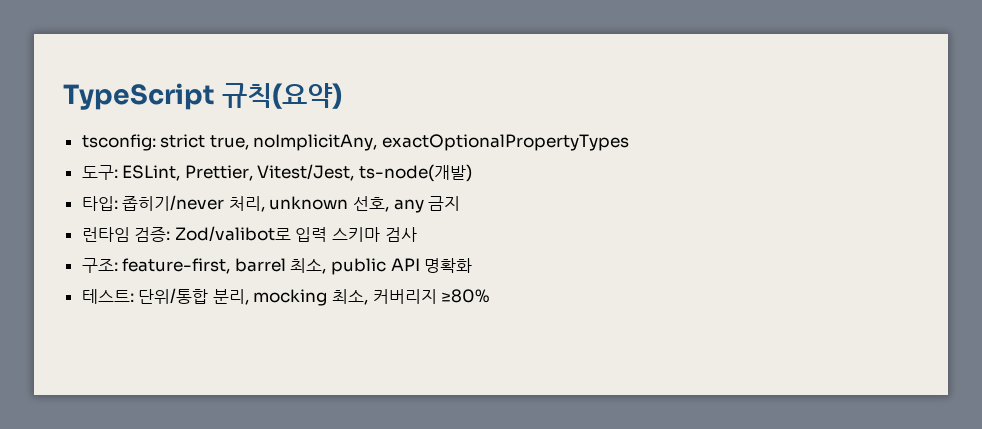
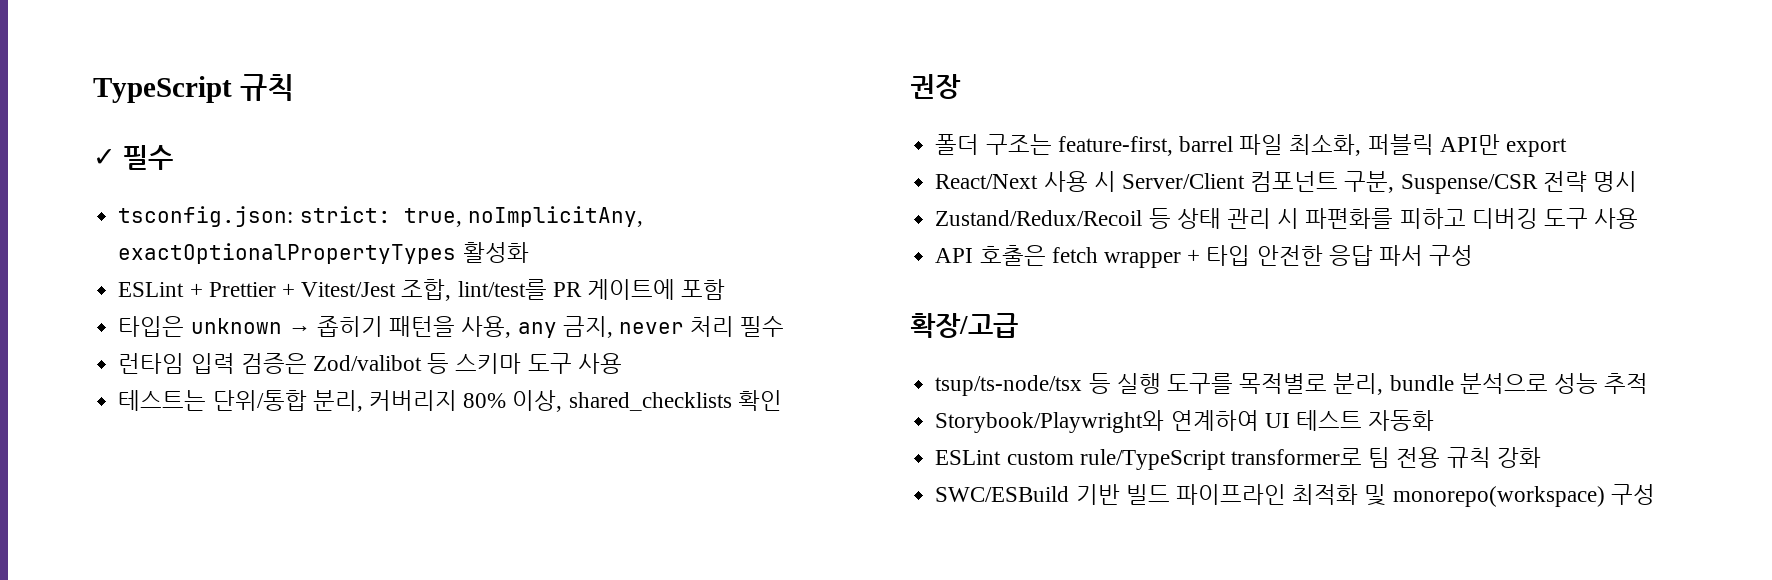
[222,83,343,109] [81,134,630,151] [81,164,473,182] [81,195,461,213] [81,226,417,242] [81,258,473,275] [81,288,490,306] 규칙(요약) // tsconfig: strict true, noImplicitAny, exactOptionalPropertyTypes // 도구: ESLint, Prettier, Vitest/Jest, ts-node(개발) // 타입: 좁히기/never 처리, unknown 선호, any 금지 // 런타임 검증: Zod/valibot로 입력 스키마 검사 // 구조: feature-first, barrel 최소, public API 명확화 // 테스트: 단위/통합 분리, mocking 최소, 커버리지 ≥80% -> [239,74,294,101] [93,145,174,170] [118,206,643,227] [118,242,529,264] [118,279,726,301] [118,316,785,338] [118,353,622,374] [118,390,782,412] [910,74,961,99] [935,134,1567,157] [935,171,1637,194] [935,208,1639,229] [935,245,1474,268] [910,313,1018,338] [935,373,1649,396] [935,410,1435,433] [935,447,1541,470] [935,484,1655,507] 규칙 // ✓ 필수 // tsconfig.json: strict: true, noImplicitAny, exactOptionalPropertyTypes 활성화 // ESLint + Prettier + Vitest/Jest 조합, lint/test를 PR 게이트에 포함 // 타입은 unknown → 좁히기 패턴을 사용, any 금지, never 처리 필수 // 런타임 입력 검증은 Zod/valibot 등 스키마 도구 사용 // 테스트는 단위/통합 분리, 커버리지 80% 이상, shared_checklists 확인 // 권장 // 폴더 구조는 feature-first, barrel 파일 최소화, 퍼블릭 API만 export // React/Next 사용 시 Server/Client 컴포넌트 구분, Suspense/CSR 전략 명시 // Zustand/Redux/Recoil 등 상태 관리 시 파편화를 피하고 디버깅 도구 사용 // API 호출은 fetch wrapper + 타입 안전한 응답 파서 구성 // 확장/고급 // tsup/ts-node/tsx 등 실행 도구를 목적별로 분리, bundle 분석으로 성능 추적 // Storybook/Playwright와 연계하여 UI 테스트 자동화 // ESLint custom rule/TypeScript transformer로 팀 전용 규칙 강화 // SWC/ESBuild 기반 빌드 파이프라인 최적화 및 monorepo(workspace) 구성

